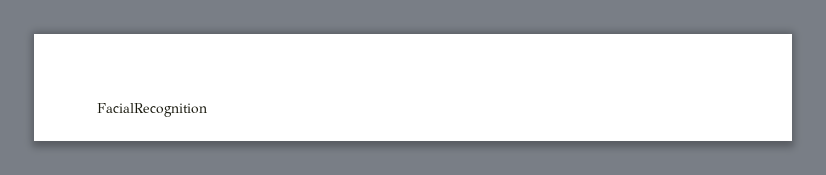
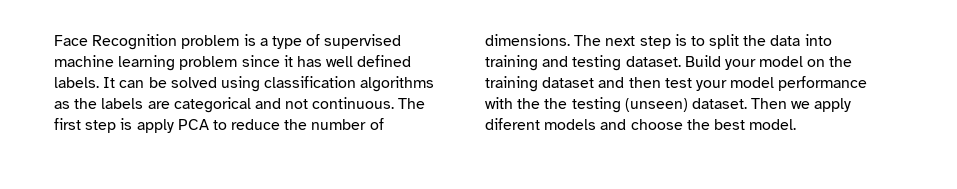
[97,103,207,117] FacialRecognition -> [54,34,402,50] [54,55,412,71] [54,76,435,92] [54,97,426,113] [54,118,384,133] [485,34,832,49] [485,55,853,71] [485,76,868,92] [485,97,852,113] [485,118,797,130] Face Recognition problem is a type of supervised machine learning problem since it has well defined labels. It can be solved using classification algorithms as the labels are categorical and not continuous. The first step is apply PCA to reduce the number of dimensions. The next step is to split the data into training and testing dataset. Build your model on the training dataset and then test your model performance with the the testing (unseen) dataset. Then we apply diferent models and choose the best model.

